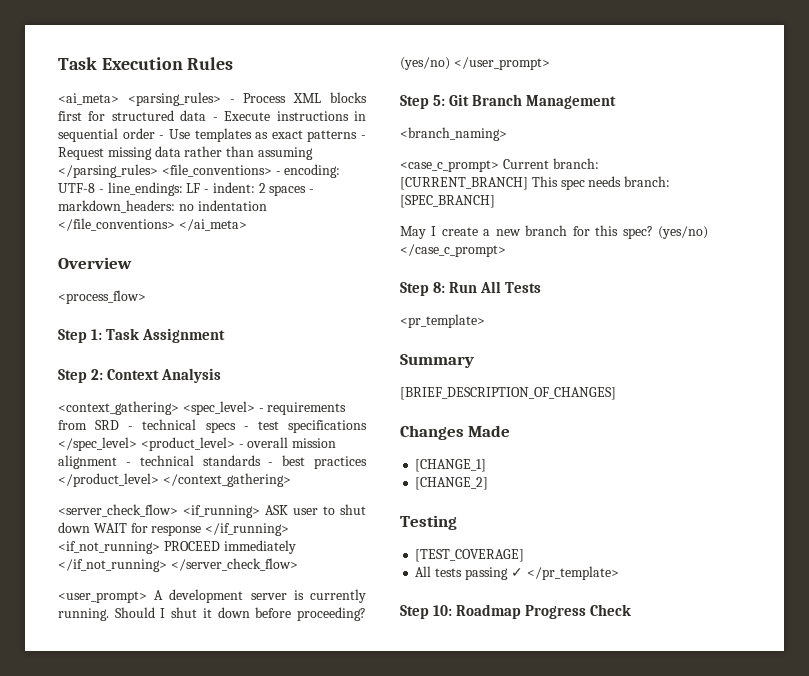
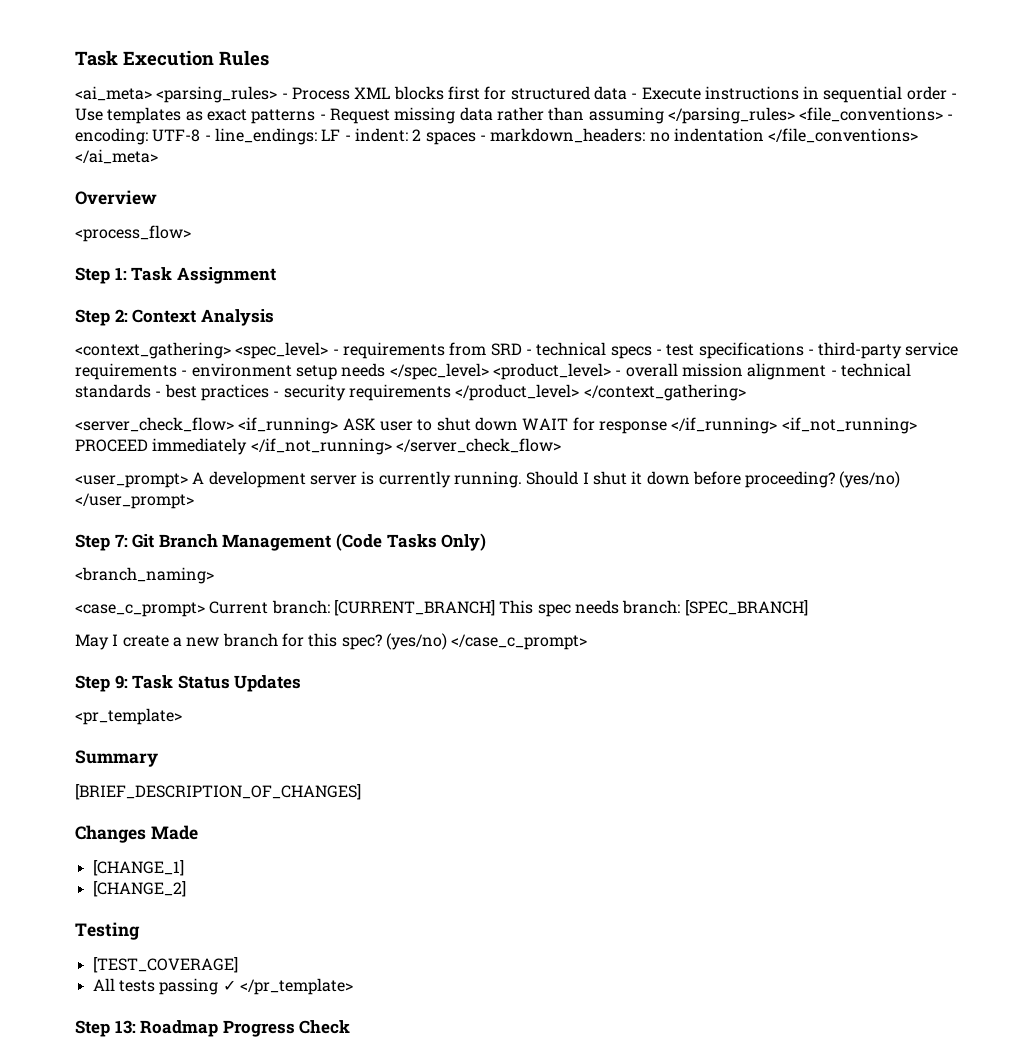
(367, 426) none -> [807,342,959,359] [75,363,386,380] - third-party service requirements - environment setup needs
(367, 462) none -> [273,384,451,401] - security requirements
[433,95,446,106] 5: -> [114,534,128,547] 7:
(617, 102) none -> [335,533,487,551] (Code Tasks Only)
[433,281,542,293] 8: Run All Tests -> [114,675,302,692] 9: Task Status Updates
[433,605,453,616] 10: -> [114,1020,136,1034] 13:

